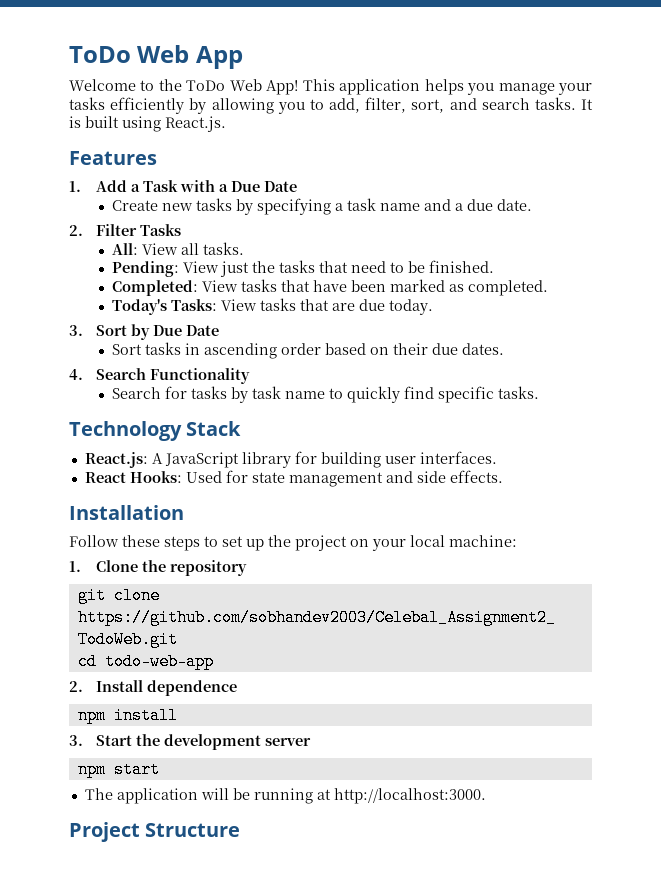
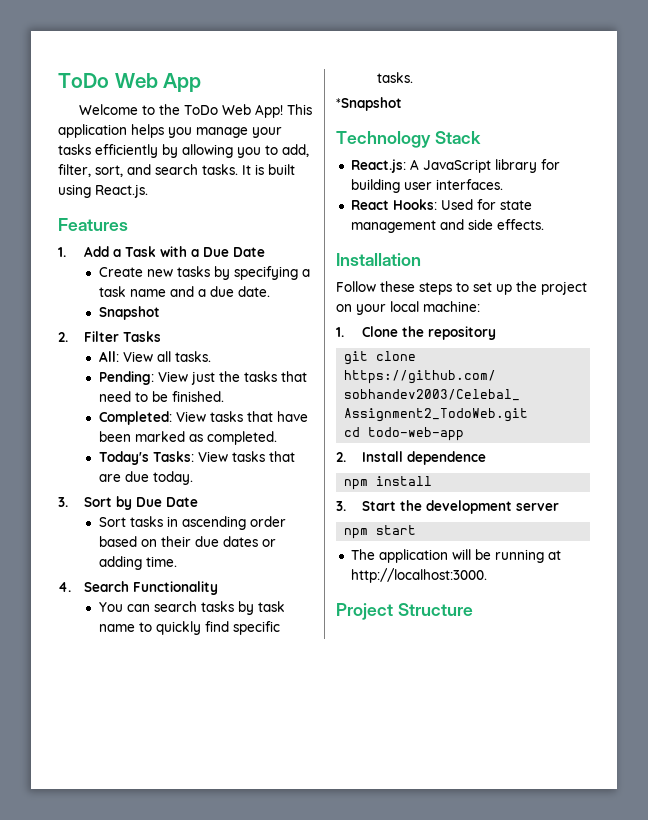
(533, 205) none -> [98,306,160,320] // Snapshot
[462,343,505,355] dates. -> [222,536,276,547] [98,556,177,570] dates or adding time.
[112,386,188,399] Search for -> [98,601,197,612] You can search
(540, 392) none -> [336,97,402,111] // *Snapshot

